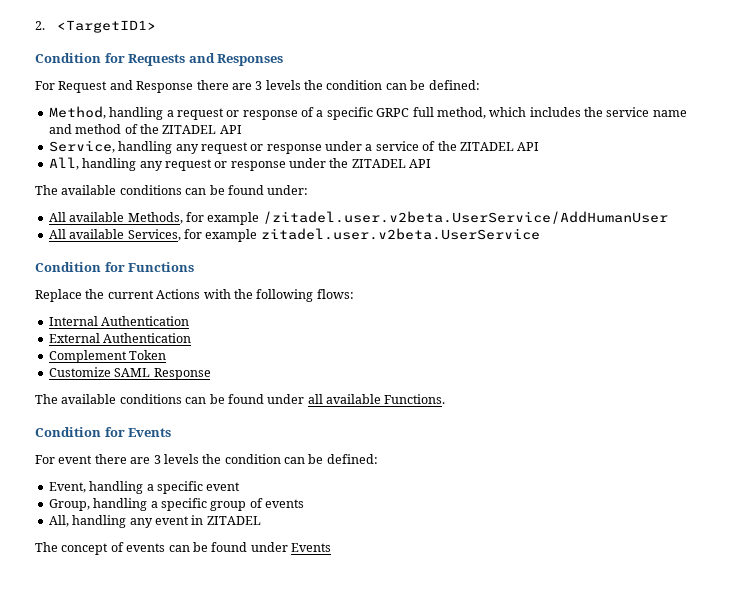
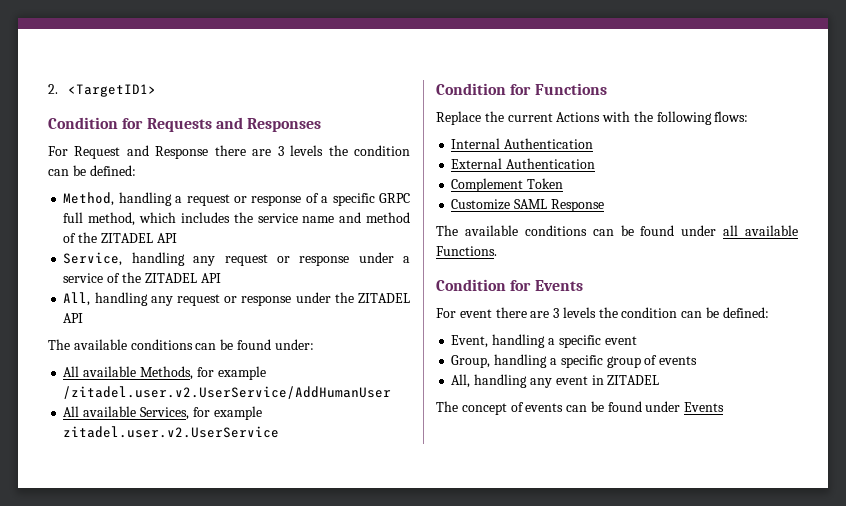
[262,211,668,224] /zitadel.user.v2beta.UserService/AddHumanUser -> [63,386,392,399] /zitadel.user.v2.UserService/AddHumanUser
[260,228,540,240] zitadel.user.v2beta.UserService -> [63,426,280,438] zitadel.user.v2.UserService

